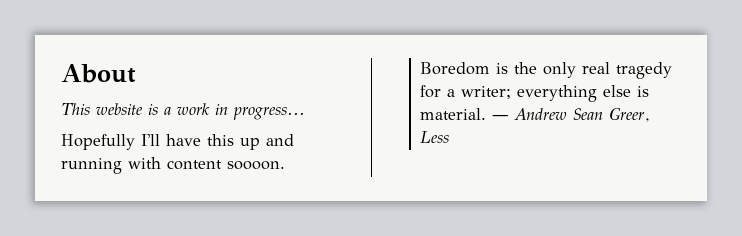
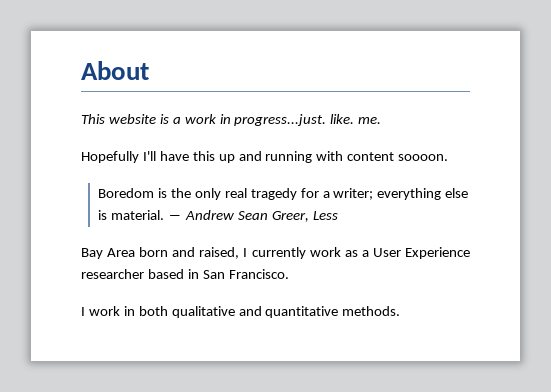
[233,107,305,120] progress... -> [234,114,382,126] progress...just. like. me.
(450, 137) none -> [81,247,470,259] [81,269,289,279] [81,306,401,318] // Bay Area born and raised, I currently work as a User Experience researcher based in San Francisco. // I work in both qualitative and quantitative methods.

